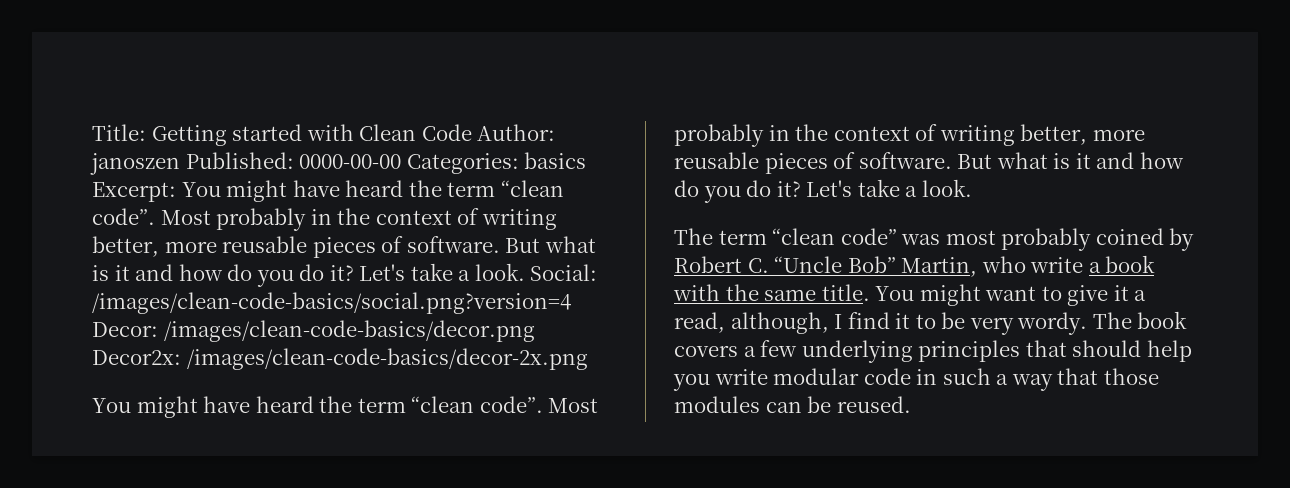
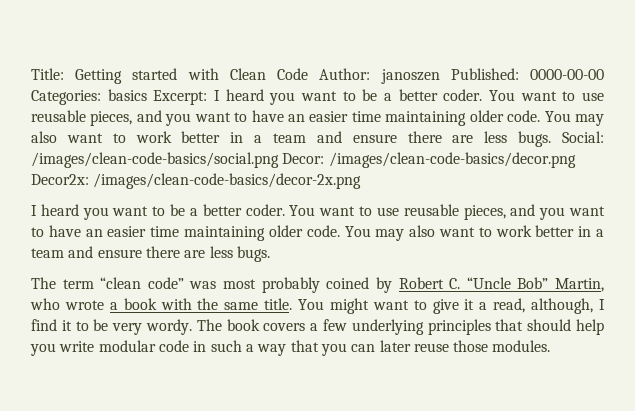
[181,180,564,202] [92,208,557,231] [92,236,596,258] [92,263,598,287] [92,292,571,314] [92,320,535,342] [92,348,588,370] [92,396,599,418] [674,124,1145,147] [674,152,1184,174] [674,179,972,203] You might have heard the term “clean code”. Most probably in the context of writing better, more reusable pieces of software. But what is it and how do you do it? Let's take a look. Social: /images/clean-code-basics/social.png?version=4 Decor: /images/clean-code-basics/decor.png Decor2x: /images/clean-code-basics/decor-2x.png // You might have heard the term “clean code”. Most probably in the context of writing better, more reusable pieces of software. But what is it and how do you do it? Let's take a look. -> [214,89,604,105] [31,110,604,126] [31,131,604,147] [31,152,576,168] [31,173,362,189] [31,204,605,220] [31,225,604,241] [31,246,270,262] I heard you want to be a better coder. You want to use reusable pieces, and you want to have an easier time maintaining older code. You may also want to work better in a team and ensure there are less bugs. Social: /images/clean-code-basics/social.png Decor: /images/clean-code-basics/decor.png Decor2x: /images/clean-code-basics/decor-2x.png // I heard you want to be a better coder. You want to use reusable pieces, and you want to have an easier time maintaining older code. You may also want to work better in a team and ensure there are less bugs.
[1030,257,1084,273] write -> [64,300,104,310] wrote
[1103,368,1159,385] [674,396,911,413] those modules can be reused. -> [320,340,551,356] you can later reuse those modules.

